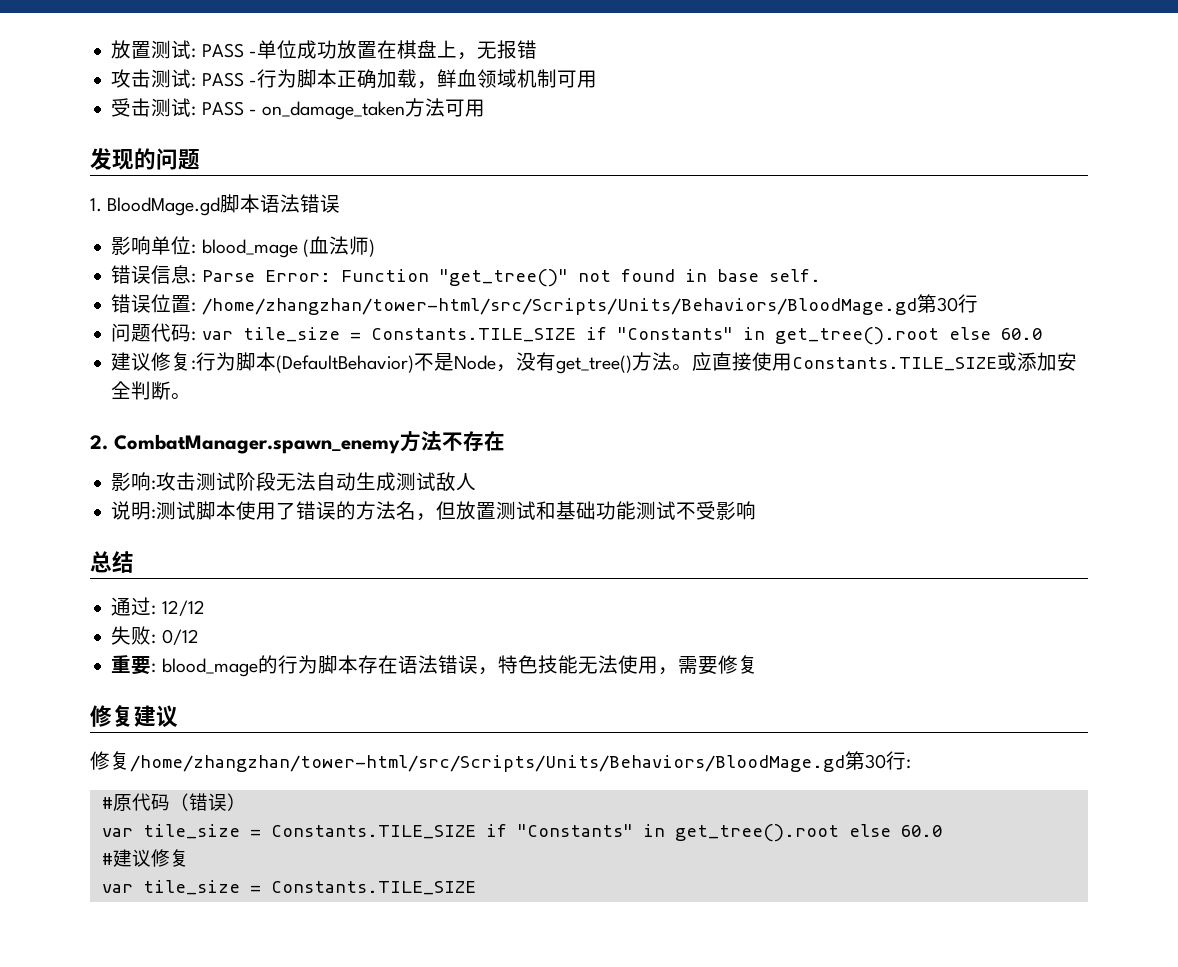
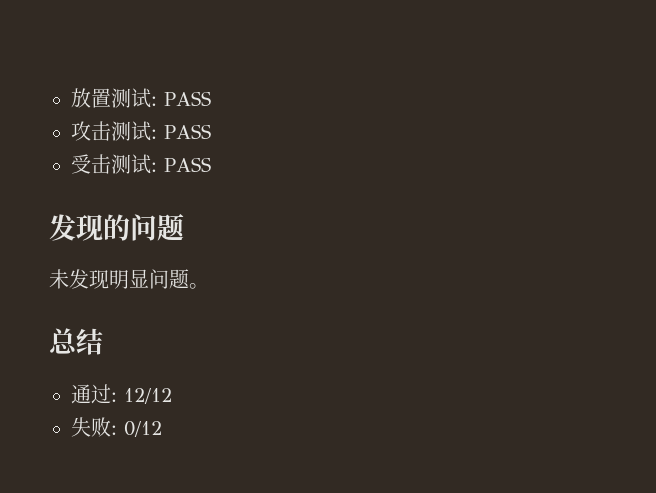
[248,40,537,60] [111,69,597,89] -单位成功放置在棋盘上，无报错 // 攻击测试: PASS -行为脚本正确加载，鲜血领域机制可用 -> [71,121,211,141] // 攻击测试: PASS
[248,98,486,120] - on_damage_taken方法可用 -> (211, 164) none
[90,194,341,216] [111,236,375,258] [111,265,821,287] [111,294,978,315] [111,323,1042,345] [111,352,1078,374] [111,381,192,400] [90,431,505,454] [111,472,477,491] [111,501,757,521] 1. BloodMage.gd脚本语法错误 // 影响单位: blood_mage (血法师) // 错误信息: Parse Error: Function "get_tree()" not found in base self. // 错误位置: /home/zhangzhan/tower-html/src/Scripts/Units/Behaviors/BloodMage.gd第30行 // 问题代码: var tile_size = Constants.TILE_SIZE if "Constants" in get_tree().root else 60.0 // 建议修复:行为脚本(DefaultBehavior)不是Node，没有get_tree()方法。应直接使用Constants.TILE_SIZE或添加安全判断。 // 2. CombatManager.spawn_enemy方法不存在 // 影响:攻击测试阶段无法自动生成测试敌人 // 说明:测试脚本使用了错误的方法名，但放置测试和基础功能测试不受影响 -> [49,269,209,289] 未发现明显问题。
[111,655,758,677] [90,705,178,728] [90,751,911,772] [101,793,246,811] [101,824,942,842] [101,849,189,867] [101,880,476,895] // 重要: blood_mage的行为脚本存在语法错误，特色技能无法使用，需要修复 // 修复建议 // 修复/home/zhangzhan/tower-html/src/Scripts/Units/Behaviors/BloodMage.gd第30行: // #原代码（错误） // var tile_size = Constants.TILE_SIZE if "Constants" in get_tree().root else 60.0 // #建议修复 // var tile_size = Constants.TILE_SIZE -> (162, 429) none

